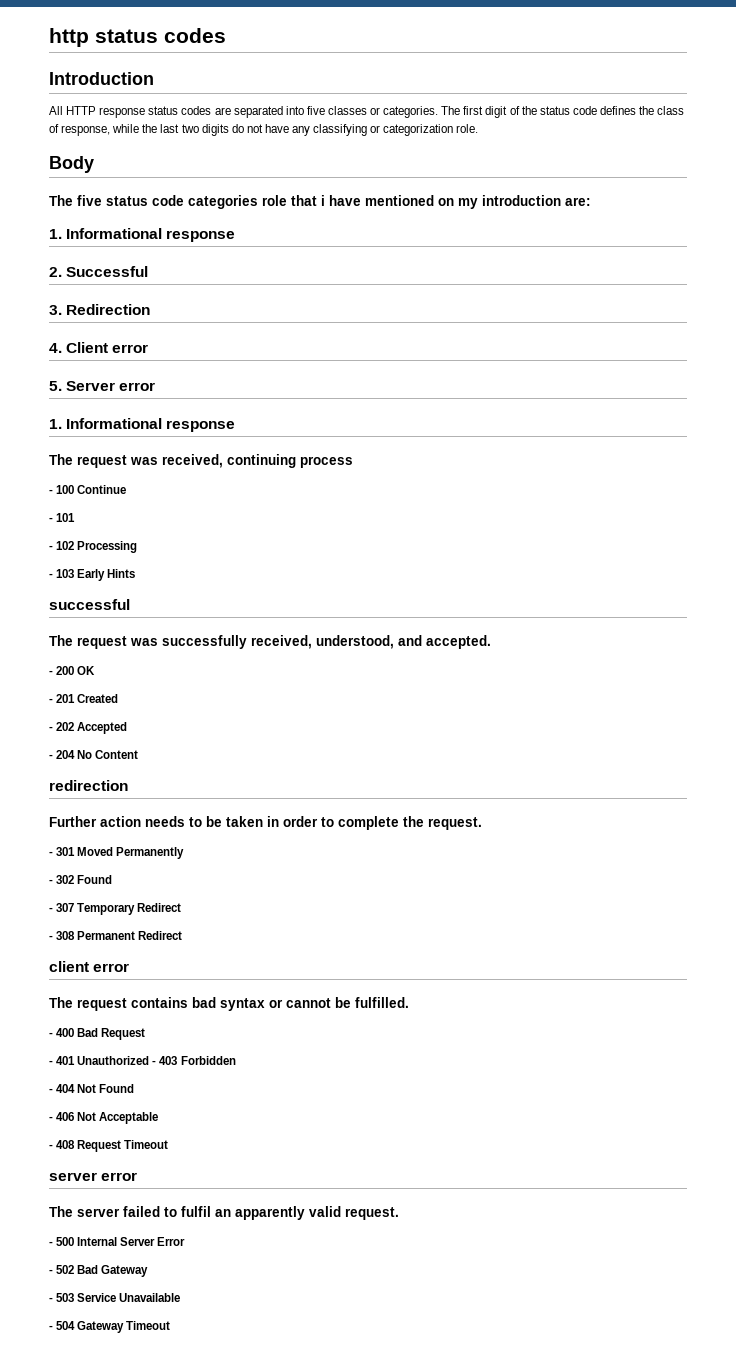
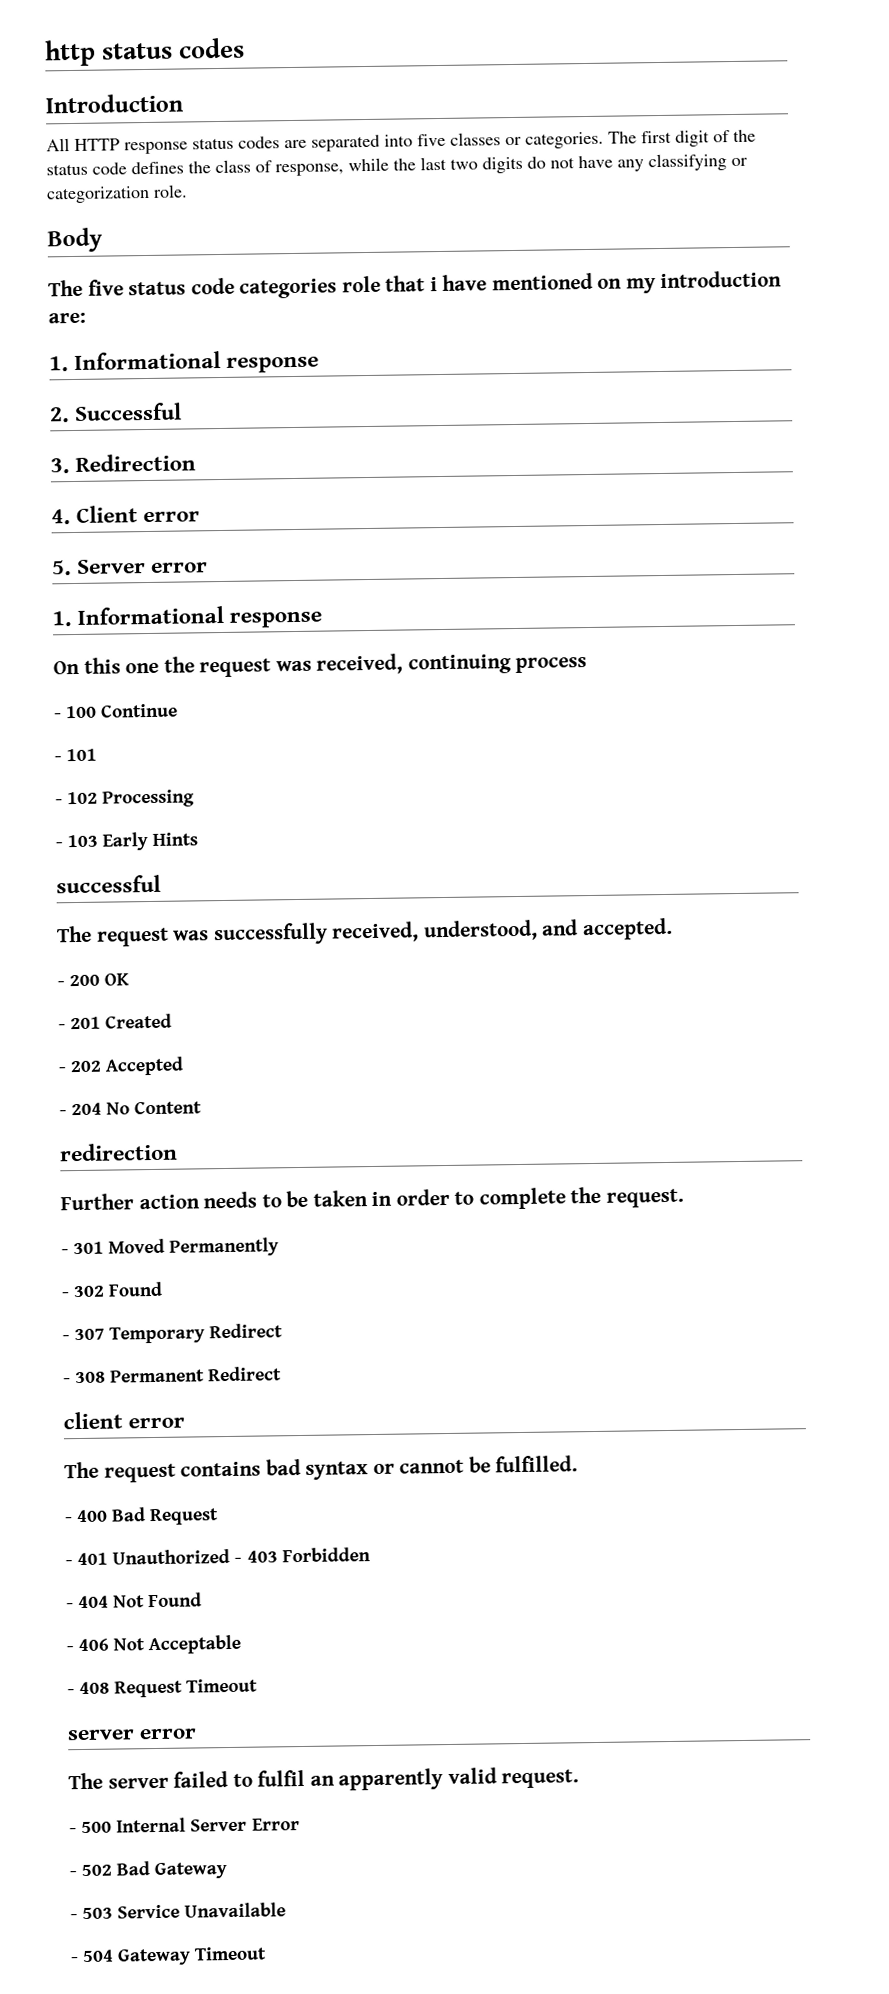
[49,454,73,465] The -> [53,656,195,675] On this one the

